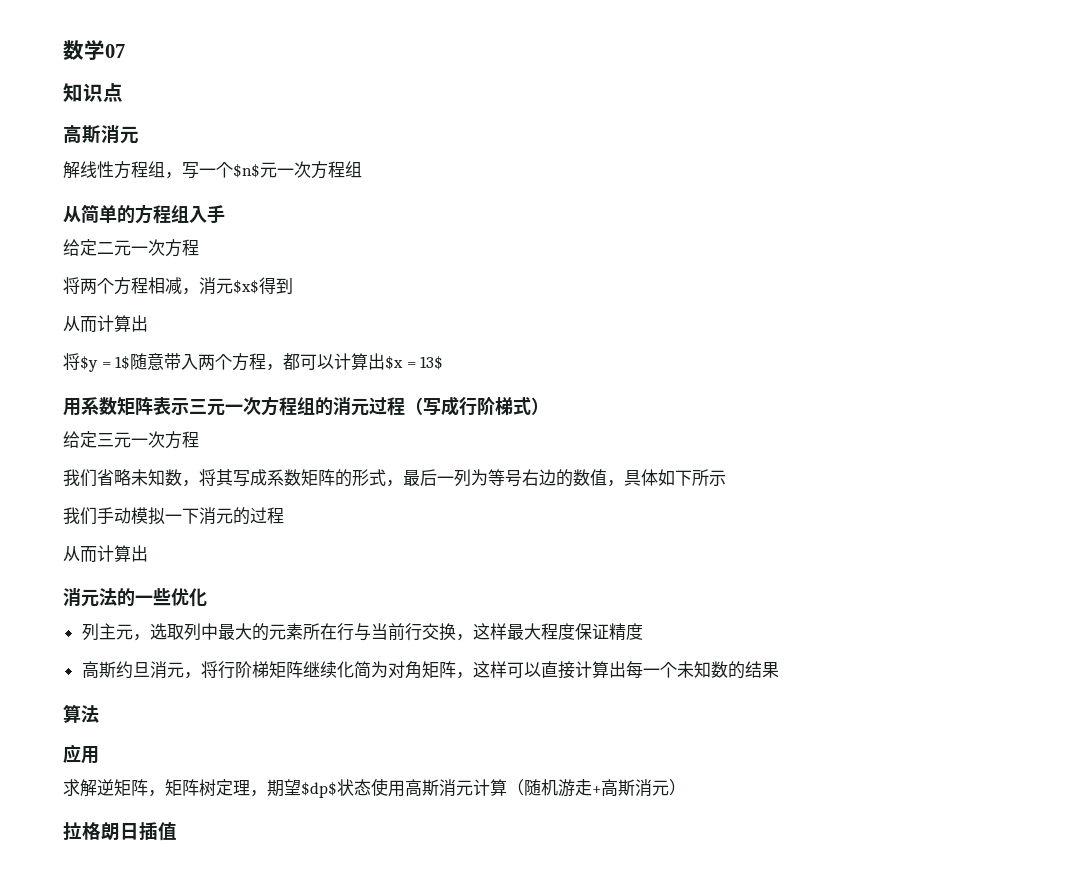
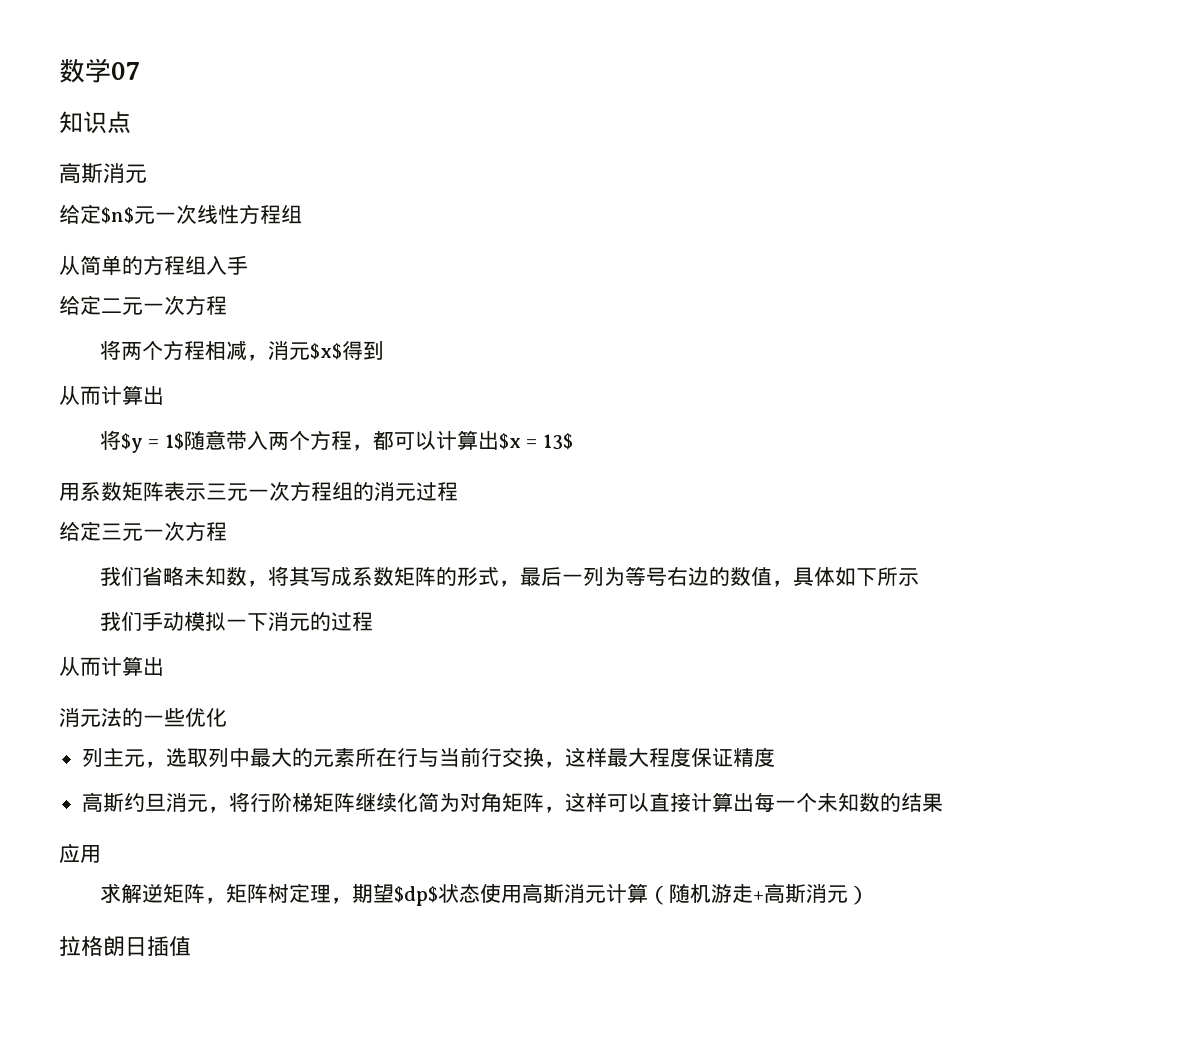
[63,161,233,179] 解线性方程组，写一个 -> [59,204,101,224] 给定
(311, 169) none -> [197,205,239,224] 线性
[405,396,549,416] （写成行阶梯式） -> (458, 491) none
[63,704,99,723] // 算法 -> (943, 802) none

